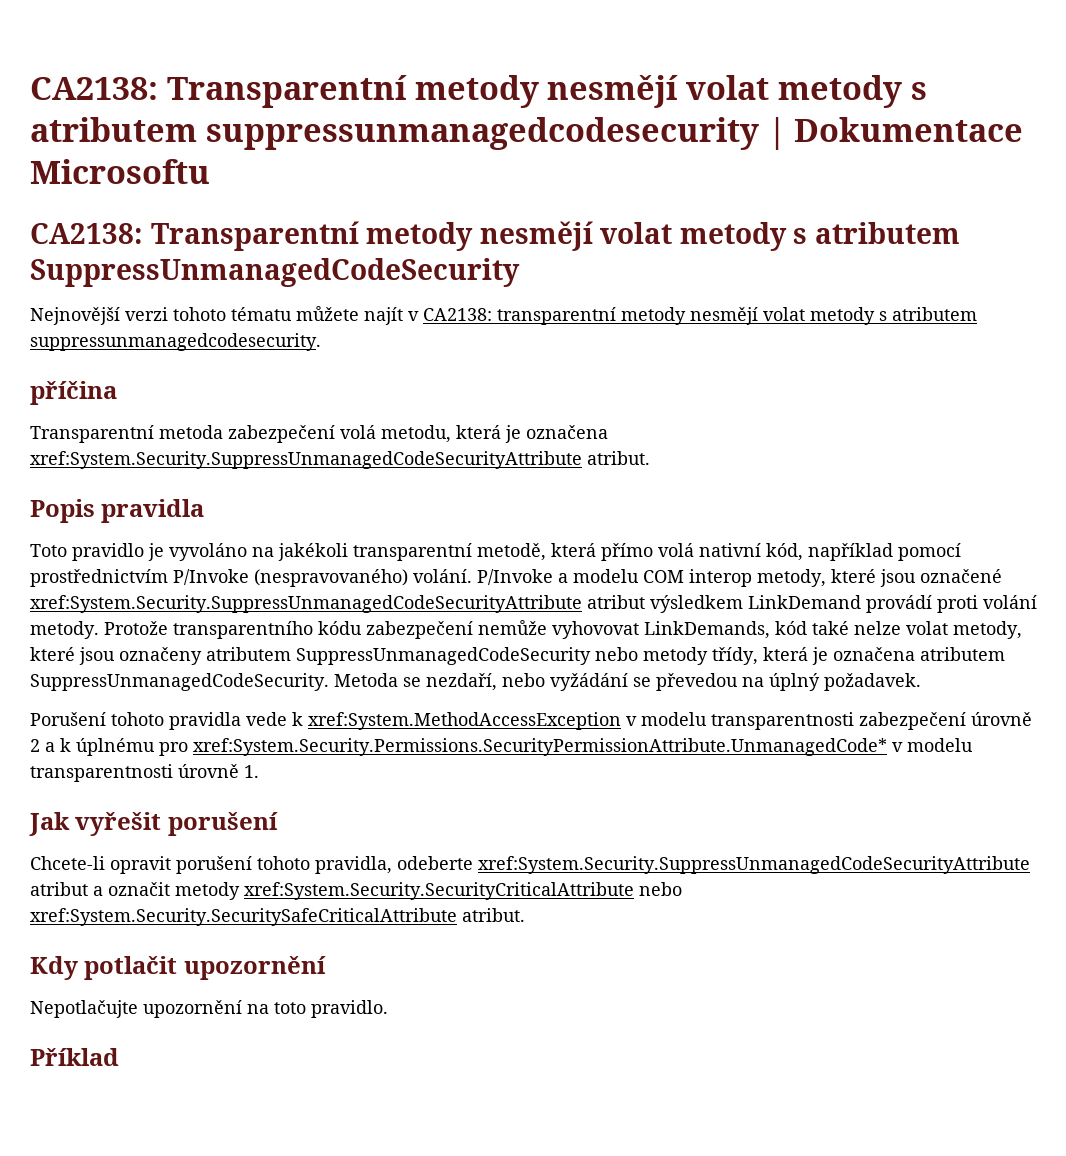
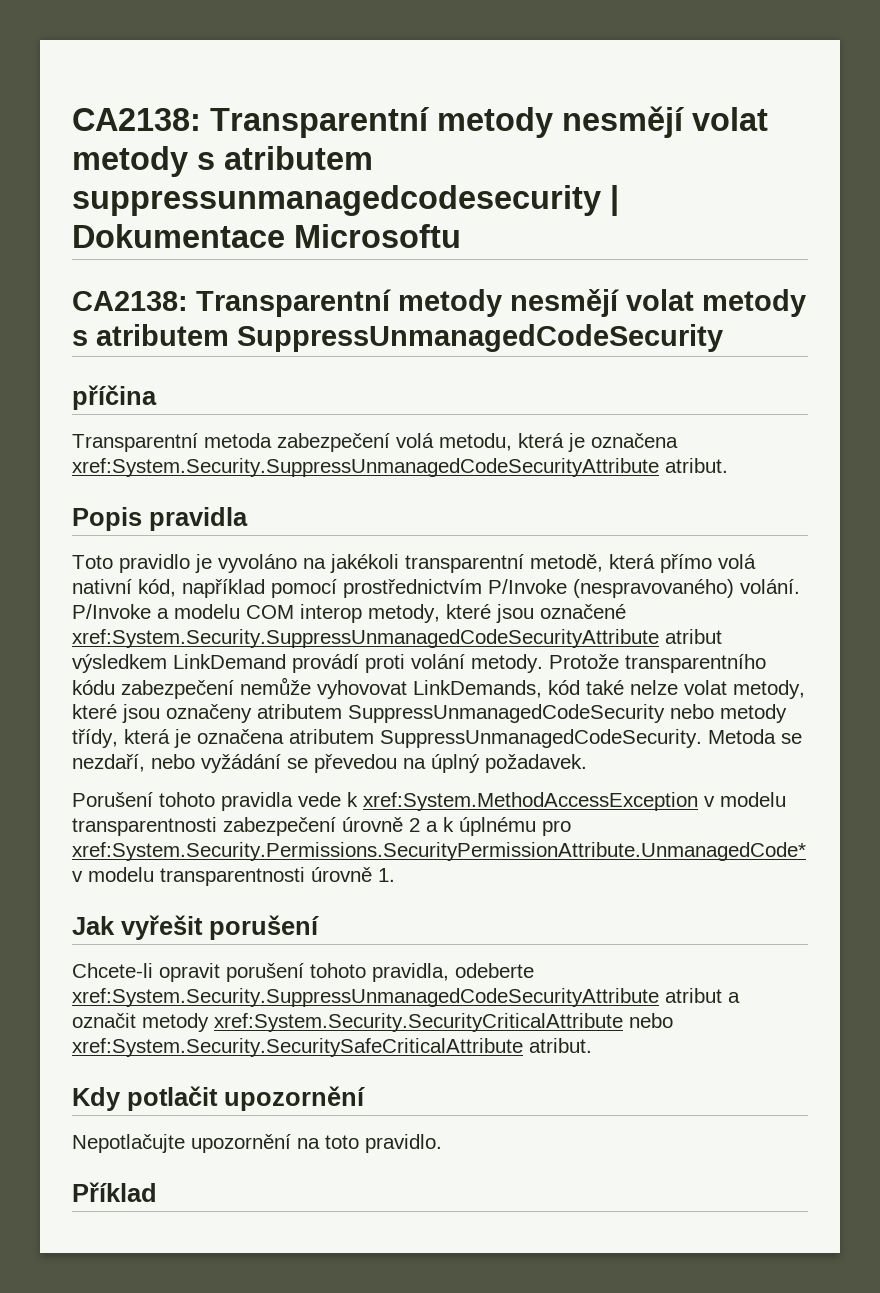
[30,306,977,325] [30,333,321,351] // Nejnovější verzi tohoto tématu můžete najít v CA2138: transparentní metody nesmějí volat metody s atributem suppressunmanagedcodesecurity. -> (723, 338) none

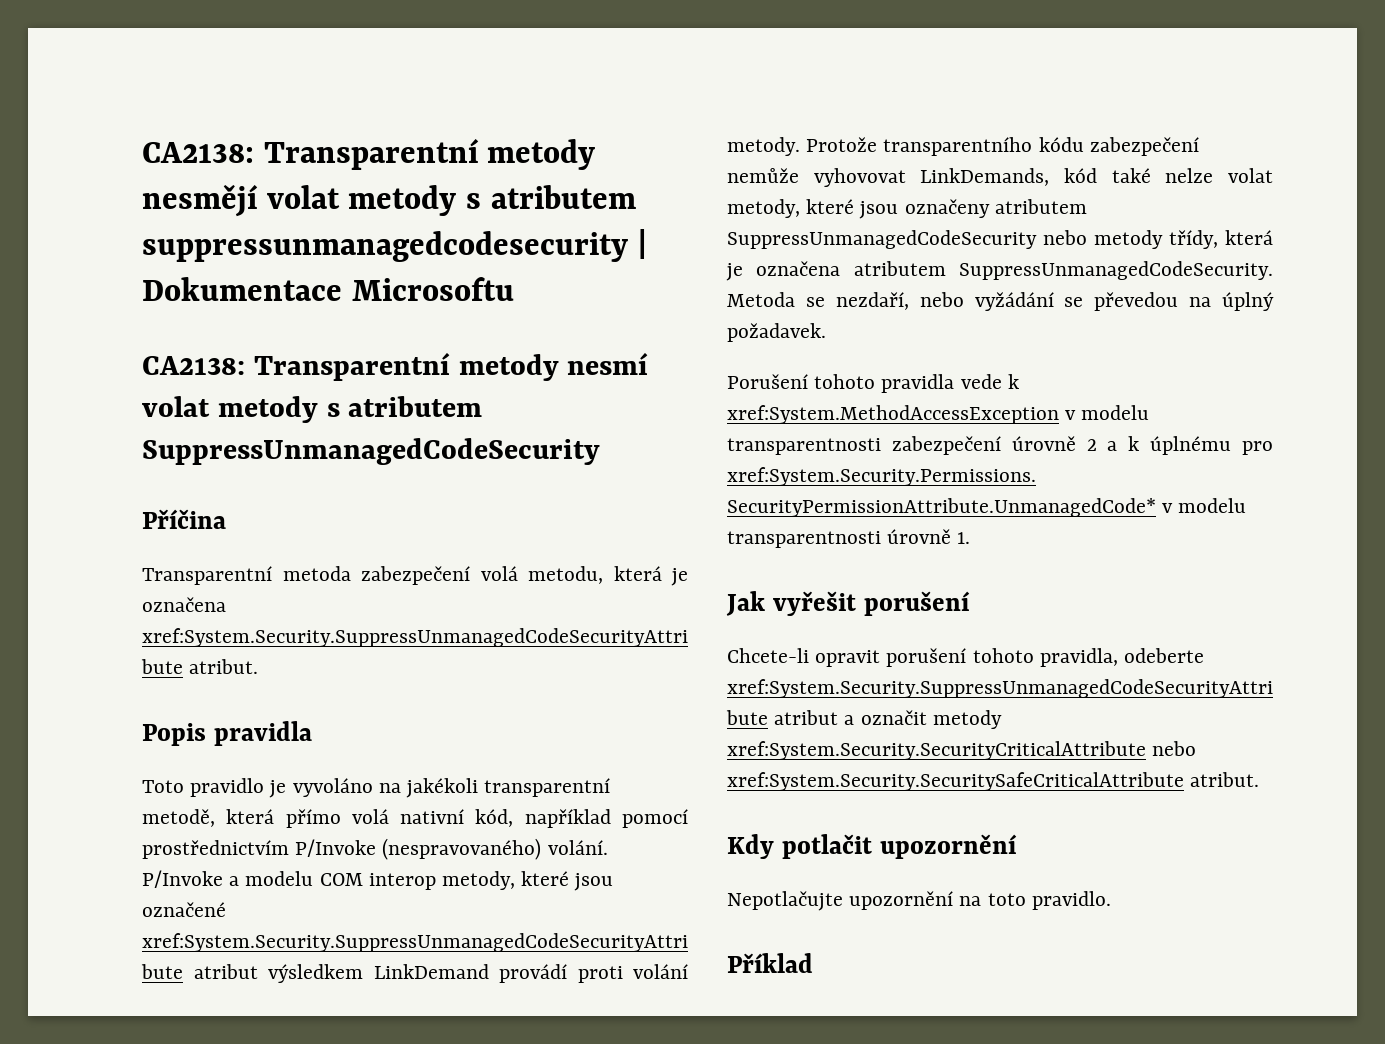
[510,289,619,317] nesmějí -> [567,352,649,375] nesmí
[72,385,157,410] příčina -> [142,509,226,529] Příčina

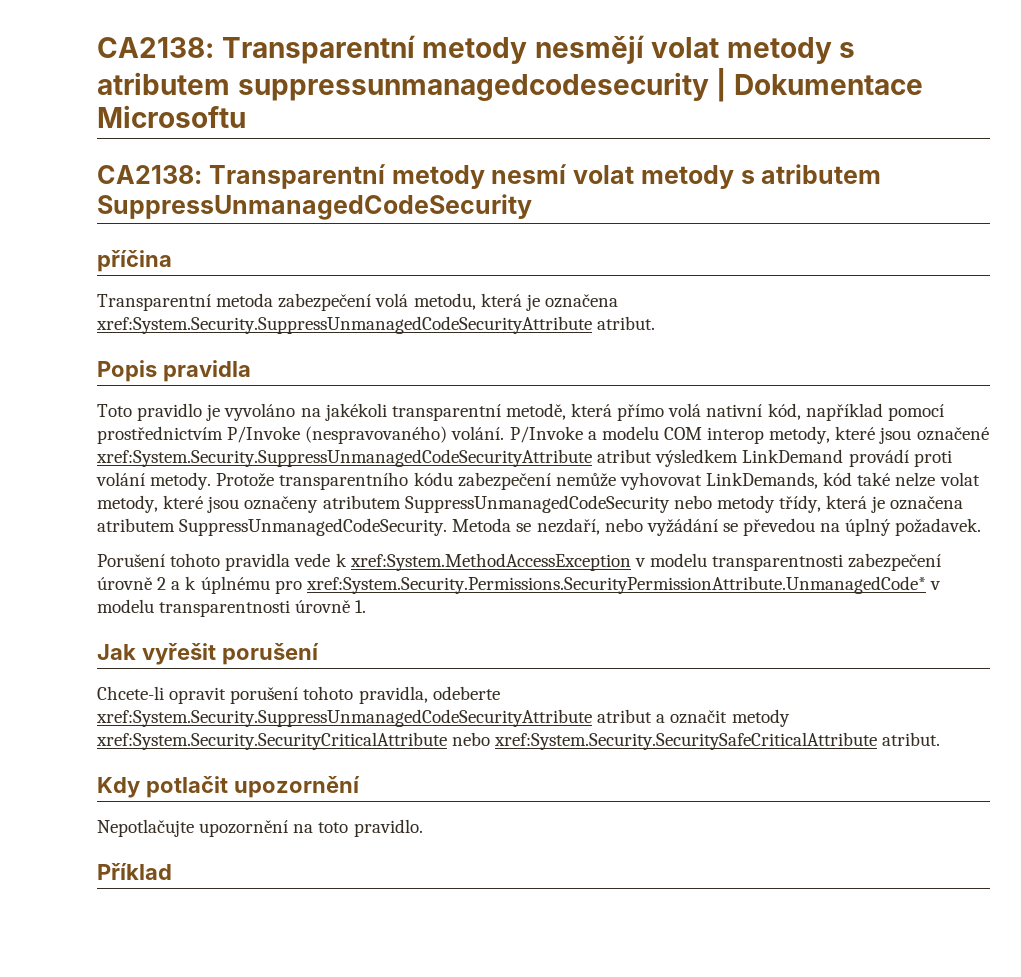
[142,509,226,529] Příčina -> [97,250,172,272] příčina

